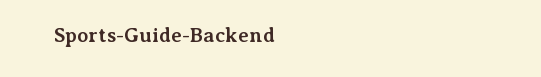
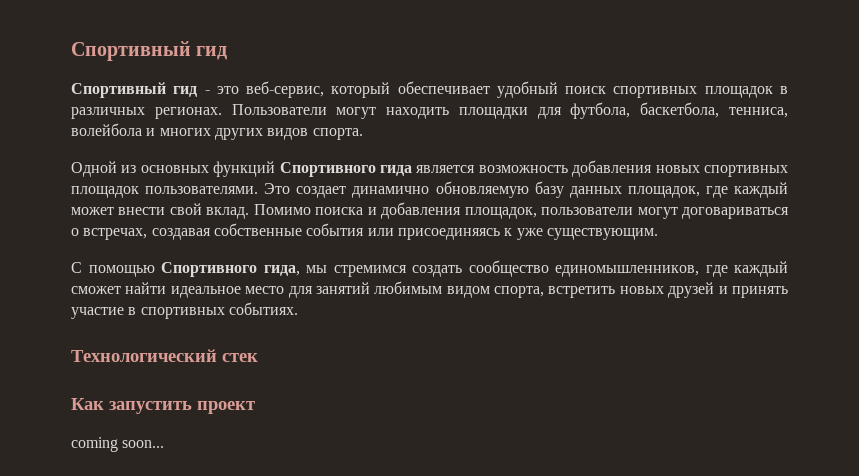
[54,27,275,47] Sports-Guide-Backend -> [71,41,228,61] [71,81,788,98] [71,102,788,119] [71,123,363,140] [71,160,789,177] [71,181,789,198] [71,202,789,219] [71,223,658,240] [71,260,788,277] [71,281,788,298] [71,302,298,319] [71,349,258,362] [71,398,255,414] [71,437,165,452] Спортивный гид // Спортивный гид - это веб-сервис, который обеспечивает удобный поиск спортивных площадок в различных регионах. Пользователи могут находить площадки для футбола, баскетбола, тенниса, волейбола и многих других видов спорта. // Одной из основных функций Спортивного гида является возможность добавления новых спортивных площадок пользователями. Это создает динамично обновляемую базу данных площадок, где каждый может внести свой вклад. Помимо поиска и добавления площадок, пользователи могут договариваться о встречах, создавая собственные события или присоединяясь к уже существующим. // С помощью Спортивного гида, мы стремимся создать сообщество единомышленников, где каждый сможет найти идеальное место для занятий любимым видом спорта, встретить новых друзей и принять участие в спортивных событиях. // Технологический стек // Как запустить проект // coming soon...

